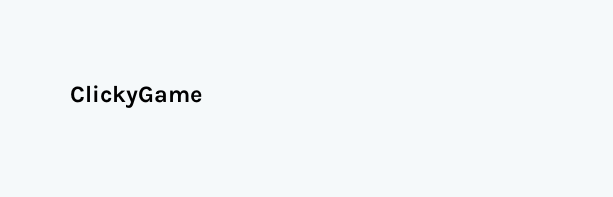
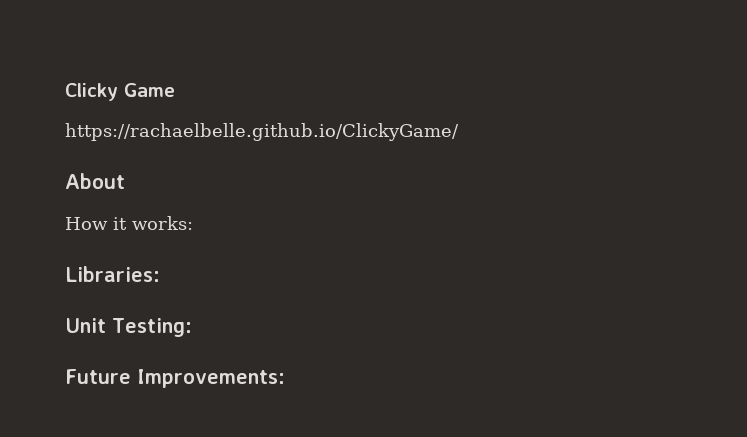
[70,85,202,108] ClickyGame -> [65,83,175,101] [65,123,459,141] [65,173,125,189] [65,216,193,230] [65,266,160,282] [65,318,192,337] [65,369,285,388] Clicky Game // https://rachaelbelle.github.io/ClickyGame/ // About // How it works: // Libraries: // Unit Testing: // Future Improvements:

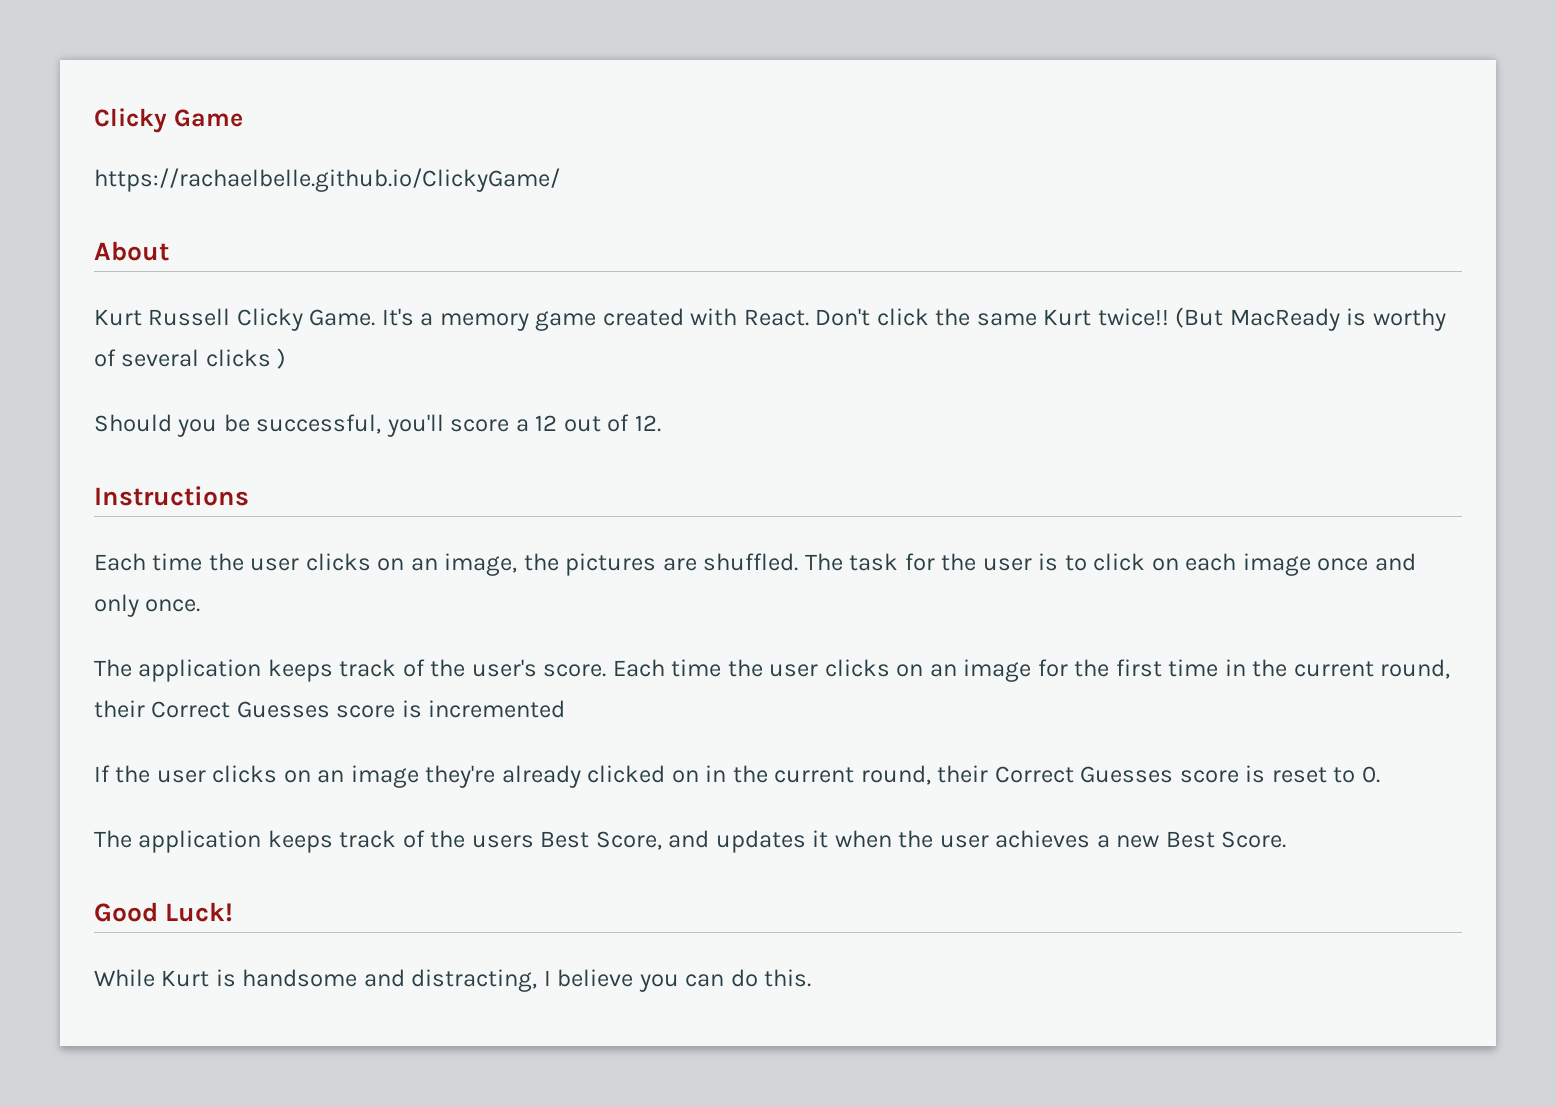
[65,216,193,230] [65,266,160,282] [65,318,192,337] [65,369,285,388] How it works: // Libraries: // Unit Testing: // Future Improvements: -> [94,307,1446,331] [94,348,287,369] [94,414,661,437] [94,486,249,506] [94,553,1416,576] [94,594,201,617] [94,659,1451,682] [94,700,566,718] [94,765,1380,788] [94,830,1287,853] [94,902,234,922] [94,969,812,992] Kurt Russell Clicky Game. It's a memory game created with React. Don't click the same Kurt twice!! (But MacReady is worthy of several clicks ) // Should you be successful, you'll score a 12 out of 12. // Instructions // Each time the user clicks on an image, the pictures are shuffled. The task for the user is to click on each image once and only once. // The application keeps track of the user's score. Each time the user clicks on an image for the first time in the current round, their Correct Guesses score is incremented // If the user clicks on an image they're already clicked on in the current round, their Correct Guesses score is reset to 0. // The application keeps track of the users Best Score, and updates it when the user achieves a new Best Score. // Good Luck! // While Kurt is handsome and distracting, I believe you can do this.

